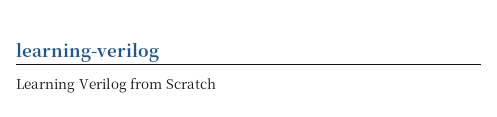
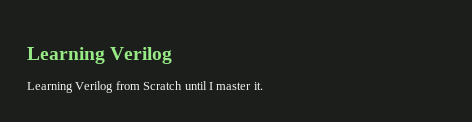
[16,42,159,62] learning-verilog -> [27,47,173,64] Learning Verilog
(216, 83) none -> [184,81,263,90] until I master it.

